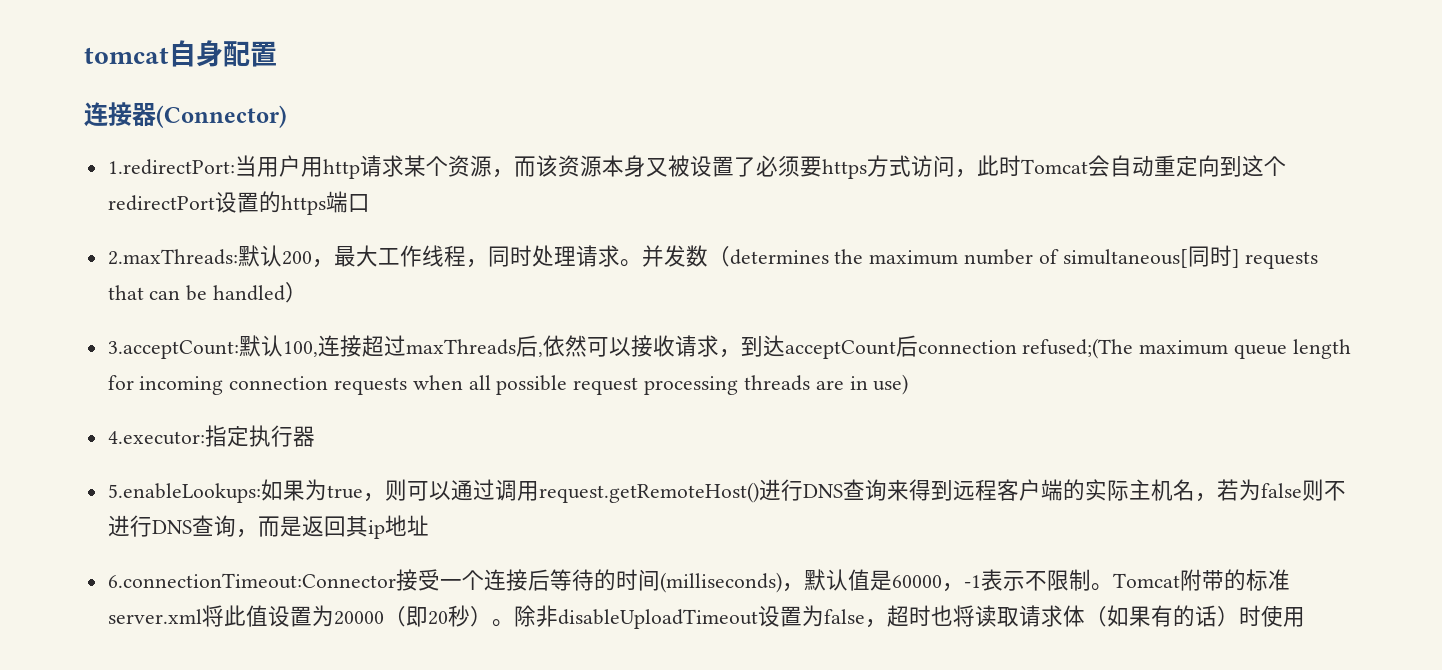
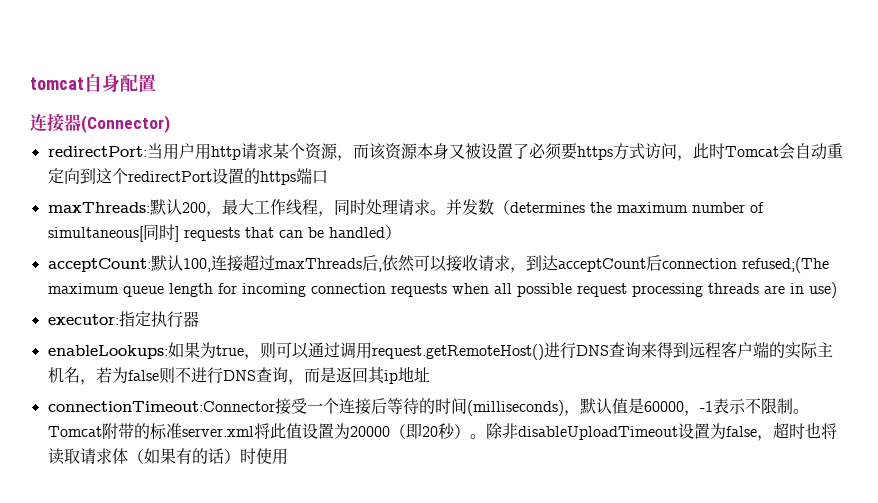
[107,159,235,175] 1.redirectPort: -> [47,146,147,157] redirectPort:
[107,249,238,265] 2.maxThreads: -> [47,202,150,213] maxThreads:
[107,340,239,359] 3.acceptCount: -> [47,258,151,272] acceptCount:
[107,431,205,445] 4.executor: -> [47,314,119,325] executor:
[107,483,261,503] 5.enableLookups: -> [47,345,168,359] enableLookups:
[107,573,396,589] 6.connectionTimeout:Connector -> [47,401,275,412] connectionTimeout:Connector

